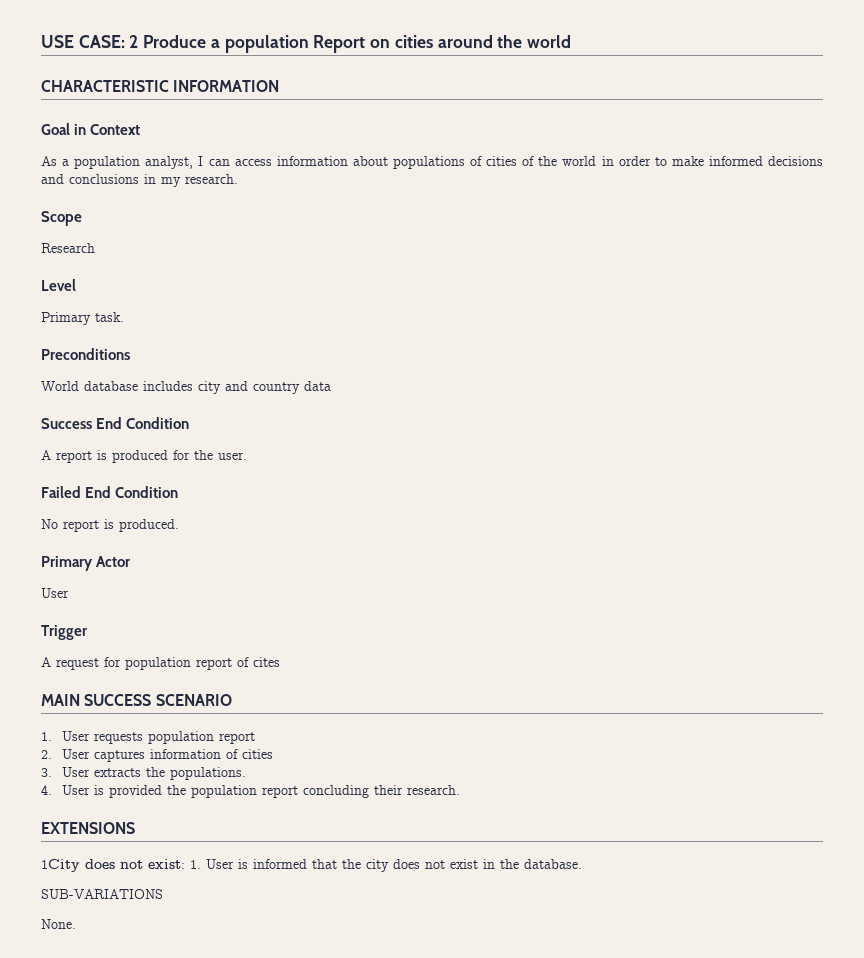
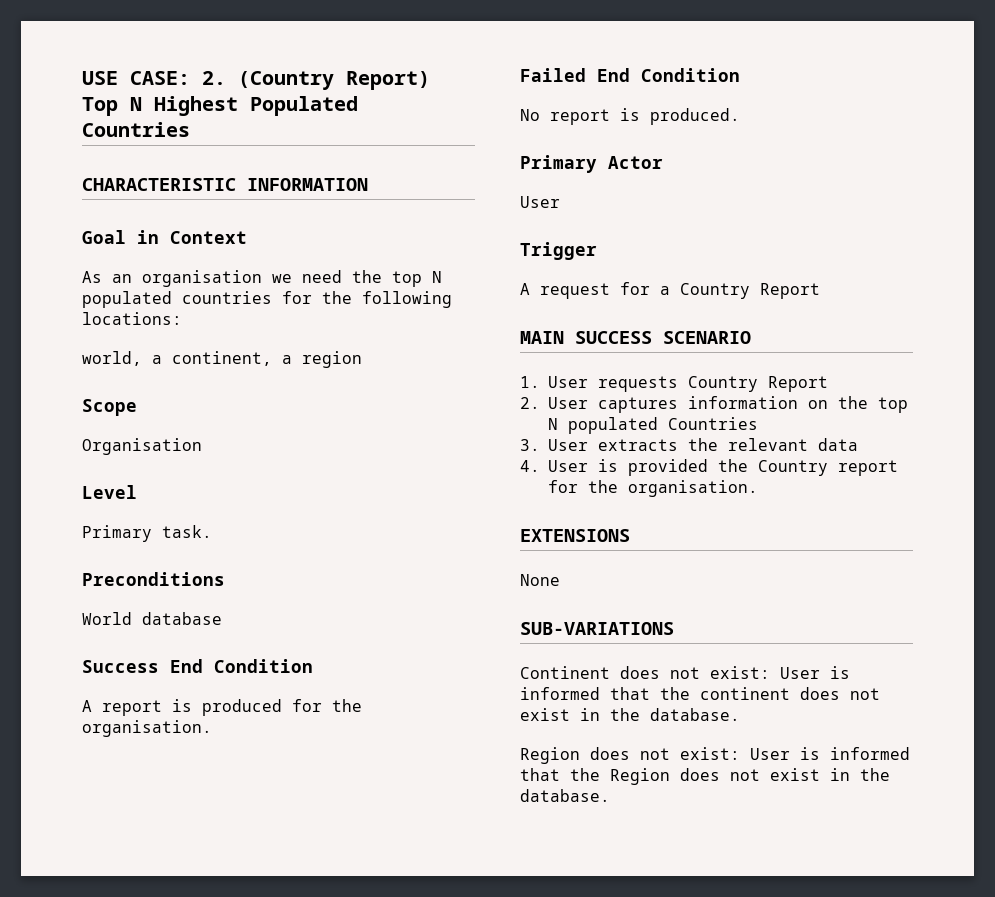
[129,35,571,53] 2 Produce a population Report on cities around the world -> [202,71,430,90] [82,96,358,116] [82,122,190,137] 2. (Country Report) Top N Highest Populated Countries
[62,156,824,169] [41,174,238,187] a population analyst, I can access information about populations of cities of the world in order to make informed decisions and conclusions in my research. -> [112,270,442,287] [82,291,452,308] [82,312,182,325] [82,351,362,368] an organisation we need the top N populated countries for the following locations: // world, a continent, a region
[41,243,95,253] Research -> [82,438,202,455] Organisation
[143,381,331,394] includes city and country data -> (222, 618) none
[218,452,247,460] user. -> [82,720,212,737] organisation.
[125,657,280,670] population report of cites -> [660,283,820,299] a Country Report
[148,731,256,744] population report -> [688,376,829,392] Country Report
[226,749,274,759] of cities -> [808,396,909,413] [548,417,759,434] on the top N populated Countries
[170,767,247,780] populations. -> [728,438,859,451] relevant data
[191,785,461,798] [41,822,135,834] [41,859,389,872] population report concluding their research. // EXTENSIONS // 1City does not exist: 1. User is informed that the city -> [758,460,899,476] [548,480,759,497] [520,529,630,542] [520,574,560,586] [520,622,674,635] [520,666,850,679] [520,687,790,700] Country report for the organisation. // EXTENSIONS // None // SUB-VARIATIONS // Continent does not exist: User is informed that the continent
[41,889,163,899] [41,919,76,929] SUB-VARIATIONS // None. -> [520,747,910,764] [520,768,890,785] [520,789,610,802] Region does not exist: User is informed that the Region does not exist in the database.

